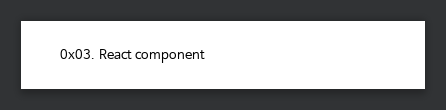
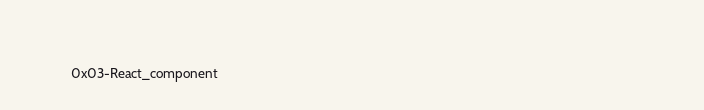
[60,49,206,63] 0x03. React component -> [71,68,218,82] 0x03-React_component

